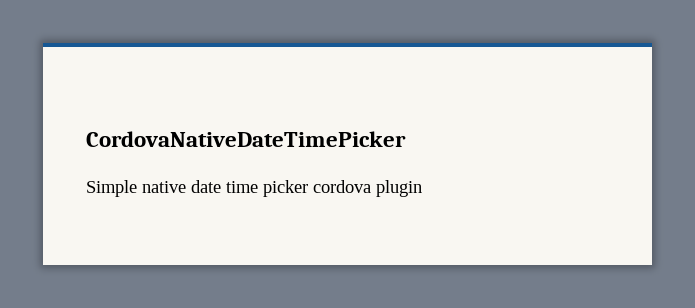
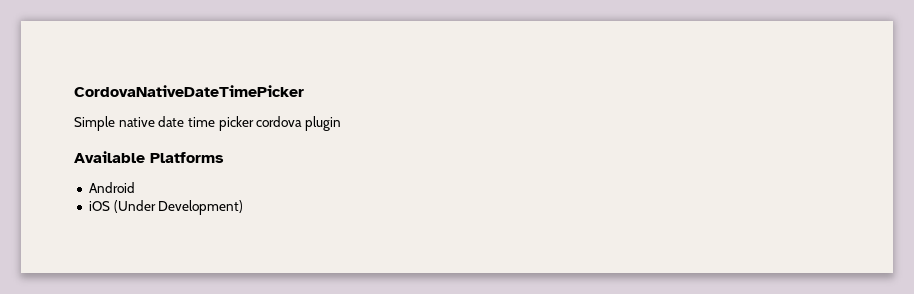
(422, 188) none -> [74,151,224,163] [88,182,135,193] [88,200,244,215] // Available Platforms // Android // iOS (Under Development)

